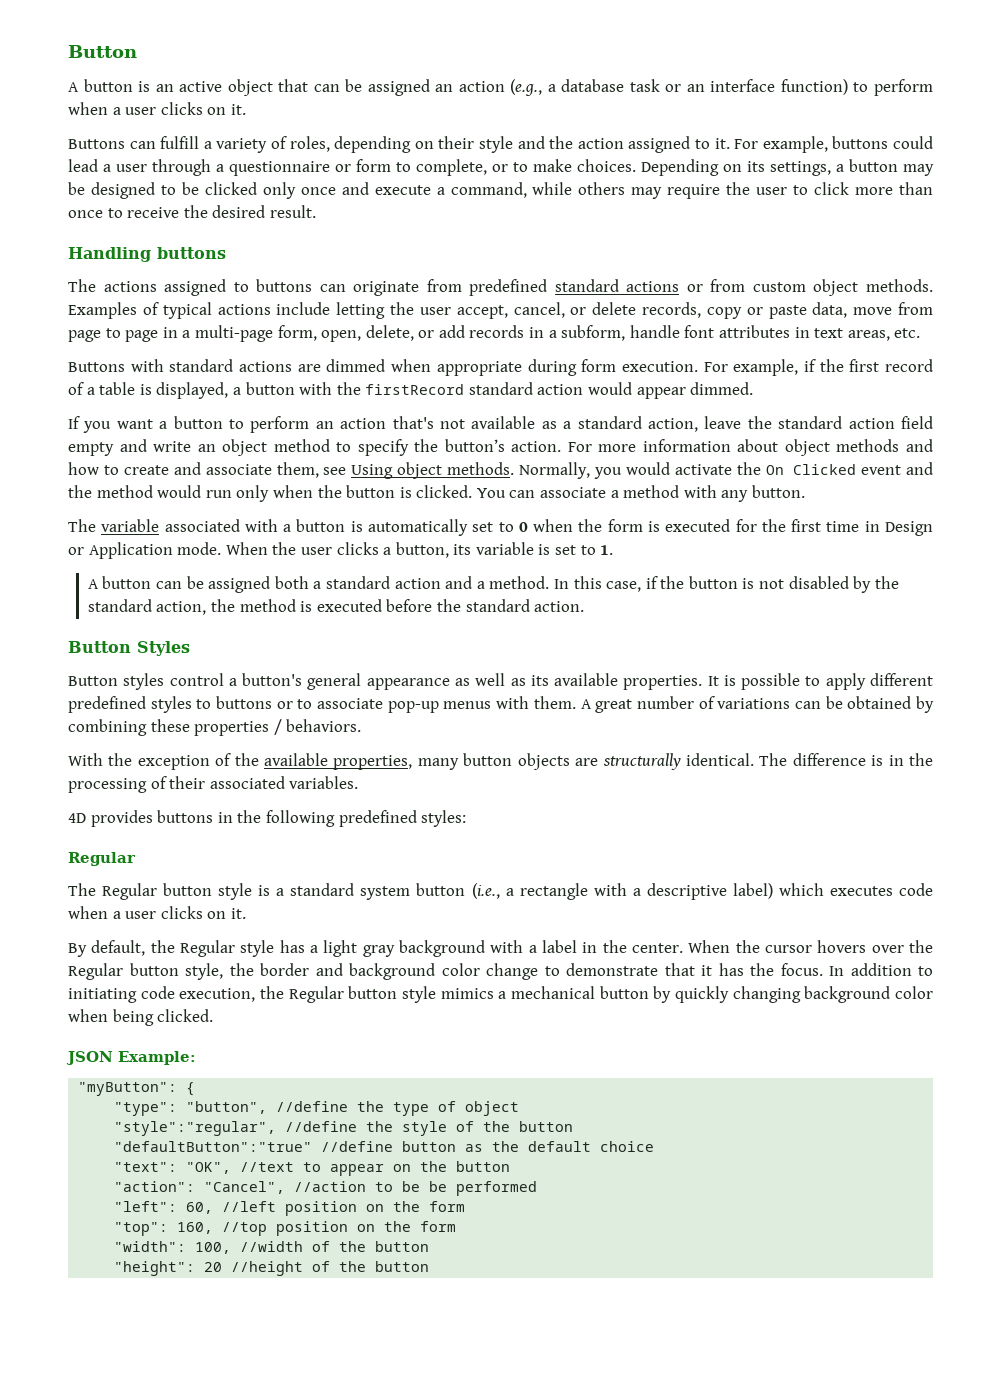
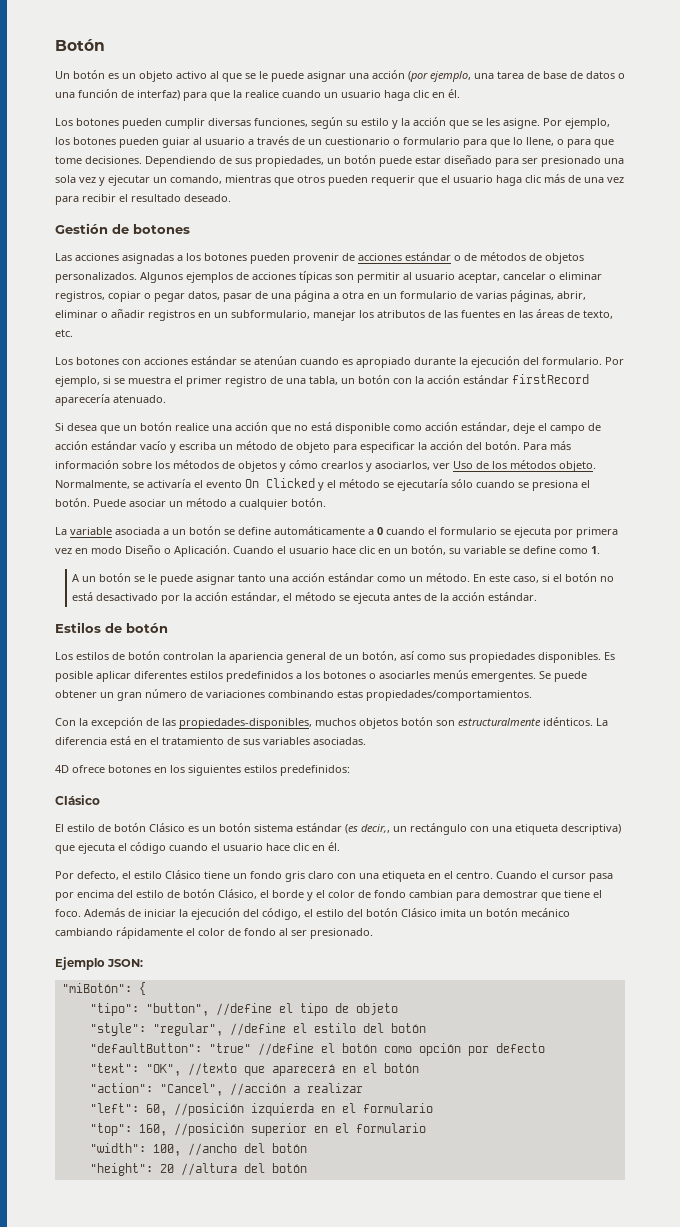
[68,45,137,58] [68,79,933,96] [68,102,246,115] [68,136,934,153] [68,159,934,176] [68,182,934,199] [68,205,316,218] [68,247,226,262] [68,279,933,296] [68,302,934,319] [68,325,921,342] [68,359,933,376] [68,382,754,399] [68,416,933,433] [68,439,933,456] [68,462,934,479] [68,485,806,502] [68,519,934,536] [68,542,614,559] [87,576,899,593] [87,599,585,615] [68,641,190,656] [68,673,934,690] [68,696,935,713] [68,719,362,736] [68,753,933,770] [68,776,359,793] [68,810,467,827] [68,852,136,866] [68,883,933,900] [68,906,246,919] [68,940,934,957] [68,963,933,980] [68,986,933,1003] [68,1009,214,1026] [66,1051,196,1065] [78,1082,178,1096] Button // A button is an active object that can be assigned an action (e.g., a database task or an interface function) to perform when a user clicks on it. // Buttons can fulfill a variety of roles, depending on their style and the action assigned to it. For example, buttons could lead a user through a questionnaire or form to complete, or to make choices. Depending on its settings, a button may be designed to be clicked only once and execute a command, while others may require the user to click more than once to receive the desired result. // Handling buttons // The actions assigned to buttons can originate from predefined standard actions or from custom object methods. Examples of typical actions include letting the user accept, cancel, or delete records, copy or paste data, move from page to page in a multi-page form, open, delete, or add records in a subform, handle font attributes in text areas, etc. // Buttons with standard actions are dimmed when appropriate during form execution. For example, if the first record of a table is displayed, a button with the firstRecord standard action would appear dimmed. // If you want a button to perform an action that's not available as a standard action, leave the standard action field empty and write an object method to specify the button’s action. For more information about object methods and how to create and associate them, see Using object methods. Normally, you would activate the On Clicked event and the method would run only when the button is clicked. You can associate a method with any button. // The variable associated with a button is automatically set to 0 when the form is executed for the first time in Design or Application mode. When the user clicks a button, its variable is set to 1. // A button can be assigned both a standard action and a method. In this case, if the button is not disabled by the standard action, the method is executed before the standard action. // Button Styles // Button styles control a button's general appearance as well as its available properties. It is possible to apply different predefined styles to buttons or to associate pop-up menus with them. A great number of variations can be obtained by combining these properties / behaviors. // With the exception of the available properties, many button objects are structurally identical. The difference is in the processing of their associated variables. // 4D provides buttons in the following predefined styles: // Regular // The Regular button style is a standard system button (i.e., a rectangle with a descriptive label) which executes code when a user clicks on it. // By default, the Regular style has a light gray background with a label in the center. When the cursor hovers over the Regular button style, the border and background color change to demonstrate that it has the focus. In addition to initiating code execution, the Regular button style mimics a mechanical button by quickly changing background color when being clicked. // JSON Example: // "myButton": -> [55,39,105,51] [55,70,625,82] [55,89,460,101] [55,117,610,129] [55,136,614,148] [55,155,624,167] [55,174,624,186] [55,194,231,205] [55,223,190,234] [55,252,584,264] [55,271,602,283] [55,290,586,302] [55,309,613,321] [55,329,73,337] [55,356,624,368] [55,374,589,387] [55,394,166,406] [55,422,601,434] [55,441,571,453] [55,460,596,472] [55,478,590,491] [55,498,326,510] [55,526,618,538] [55,545,600,557] [72,573,615,585] [72,592,538,604] [55,622,168,633] [55,651,615,663] [55,670,587,682] [55,689,532,701] [55,717,608,729] [55,736,366,745] [55,765,350,776] [55,795,100,805] [55,823,621,835] [55,842,340,854] [55,870,613,882] [55,889,602,901] [55,908,570,920] [55,927,373,939] [55,957,144,970] [61,983,132,993] Botón // Un botón es un objeto activo al que se le puede asignar una acción (por ejemplo, una tarea de base de datos o una función de interfaz) para que la realice cuando un usuario haga clic en él. // Los botones pueden cumplir diversas funciones, según su estilo y la acción que se les asigne. Por ejemplo, los botones pueden guiar al usuario a través de un cuestionario o formulario para que lo llene, o para que tome decisiones. Dependiendo de sus propiedades, un botón puede estar diseñado para ser presionado una sola vez y ejecutar un comando, mientras que otros pueden requerir que el usuario haga clic más de una vez para recibir el resultado deseado. // Gestión de botones // Las acciones asignadas a los botones pueden provenir de acciones estándar o de métodos de objetos personalizados. Algunos ejemplos de acciones típicas son permitir al usuario aceptar, cancelar o eliminar registros, copiar o pegar datos, pasar de una página a otra en un formulario de varias páginas, abrir, eliminar o añadir registros en un subformulario, manejar los atributos de las fuentes en las áreas de texto, etc. // Los botones con acciones estándar se atenúan cuando es apropiado durante la ejecución del formulario. Por ejemplo, si se muestra el primer registro de una tabla, un botón con la acción estándar firstRecord aparecería atenuado. // Si desea que un botón realice una acción que no está disponible como acción estándar, deje el campo de acción estándar vacío y escriba un método de objeto para especificar la acción del botón. Para más información sobre los métodos de objetos y cómo crearlos y asociarlos, ver Uso de los métodos objeto. Normalmente, se activaría el evento On Clicked y el método se ejecutaría sólo cuando se presiona el botón. Puede asociar un método a cualquier botón. // La variable asociada a un botón se define automáticamente a 0 cuando el formulario se ejecuta por primera vez en modo Diseño o Aplicación. Cuando el usuario hace clic en un botón, su variable se define como 1. // A un botón se le puede asignar tanto una acción estándar como un método. En este caso, si el botón no está desactivado por la acción estándar, el método se ejecuta antes de la acción estándar. // Estilos de botón // Los estilos de botón controlan la apariencia general de un botón, así como sus propiedades disponibles. Es posible aplicar diferentes estilos predefinidos a los botones o asociarles menús emergentes. Se puede obtener un gran número de variaciones combinando estas propiedades/comportamientos. // Con la excepción de las propiedades-disponibles, muchos objetos botón son estructuralmente idénticos. La diferencia está en el tratamiento de sus variables asociadas. // 4D ofrece botones en los siguientes estilos predefinidos: // Clásico // El estilo de botón Clásico es un botón sistema estándar (es decir,, un rectángulo con una etiqueta descriptiva) que ejecuta el código cuando el usuario hace clic en él. // Por defecto, el estilo Clásico tiene un fondo gris claro con una etiqueta en el centro. Cuando el cursor pasa por encima del estilo de botón Clásico, el borde y el color de fondo cambian para demostrar que tiene el foco. Además de iniciar la ejecución del código, el estilo del botón Clásico imita un botón mecánico cambiando rápidamente el color de fondo al ser presionado. // Ejemplo JSON: // "miBotón":
[114,1102,178,1116] "type": -> [89,1003,139,1016] "tipo":
[357,1101,520,1116] [114,1121,574,1136] [114,1141,655,1152] [114,1161,511,1176] [114,1181,538,1196] [114,1201,466,1216] [114,1221,457,1236] [114,1241,430,1254] [114,1261,430,1276] the type of object // "style":"regular", //define the style of the button // "defaultButton":"true" //define button as the default choice // "text": "OK", //text to appear on the button // "action": "Cancel", //action to be be performed // "left": 60, //left position on the form // "top": 160, //top position on the form // "width": 100, //width of the button // "height": 20 //height of the button -> [278,1003,398,1016] [89,1023,426,1036] [89,1043,545,1056] [89,1063,419,1076] [89,1083,363,1096] [89,1103,433,1116] [89,1123,426,1136] [89,1143,307,1156] [89,1163,307,1176] el tipo de objeto // "style": "regular", //define el estilo del botón // "defaultButton": "true" //define el botón como opción por defecto // "text": "OK", //texto que aparecerá en el botón // "action": "Cancel", //acción a realizar // "left": 60, //posición izquierda en el formulario // "top": 160, //posición superior en el formulario // "width": 100, //ancho del botón // "height": 20 //altura del botón

